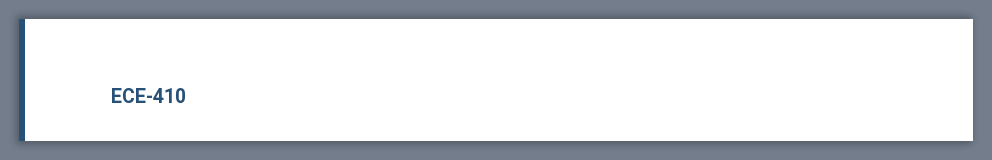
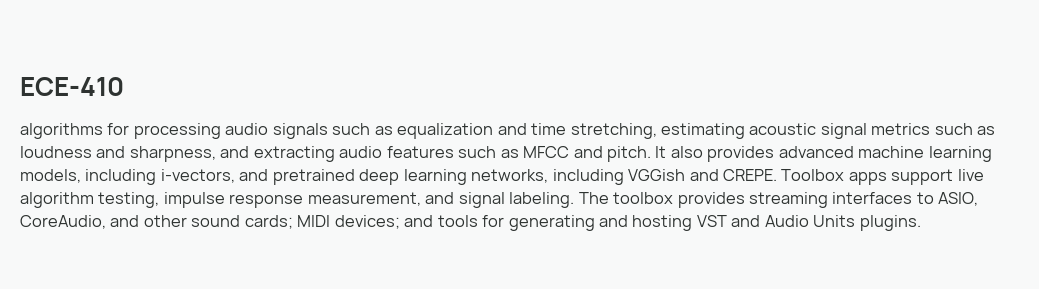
(186, 95) none -> [20,123,996,139] [20,146,992,162] [20,169,984,185] [20,192,979,208] [20,215,921,231] // algorithms for processing audio signals such as equalization and time stretching, estimating acoustic signal metrics such as loudness and sharpness, and extracting audio features such as MFCC and pitch. It also provides advanced machine learning models, including i-vectors, and pretrained deep learning networks, including VGGish and CREPE. Toolbox apps support live algorithm testing, impulse response measurement, and signal labeling. The toolbox provides streaming interfaces to ASIO, CoreAudio, and other sound cards; MIDI devices; and tools for generating and hosting VST and Audio Units plugins.

